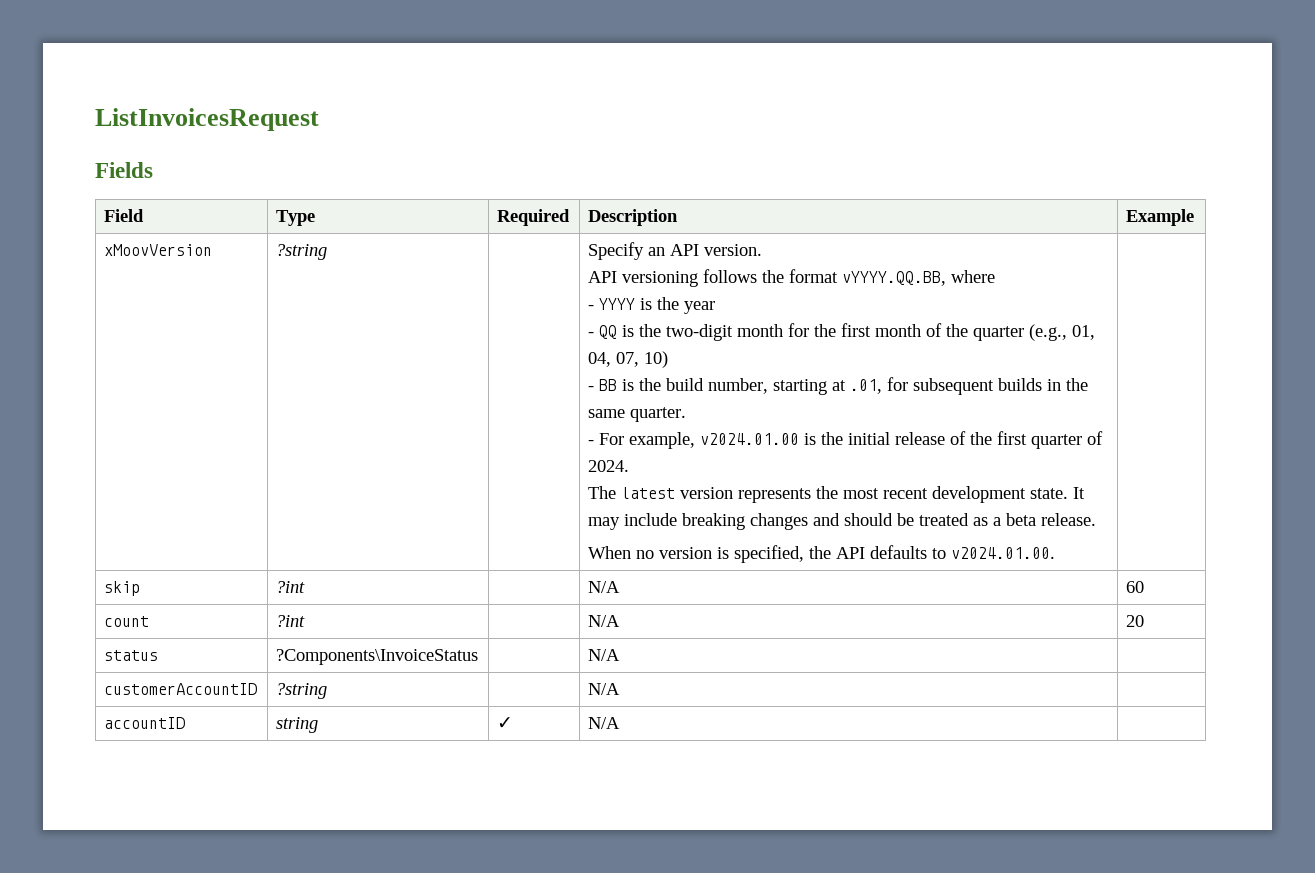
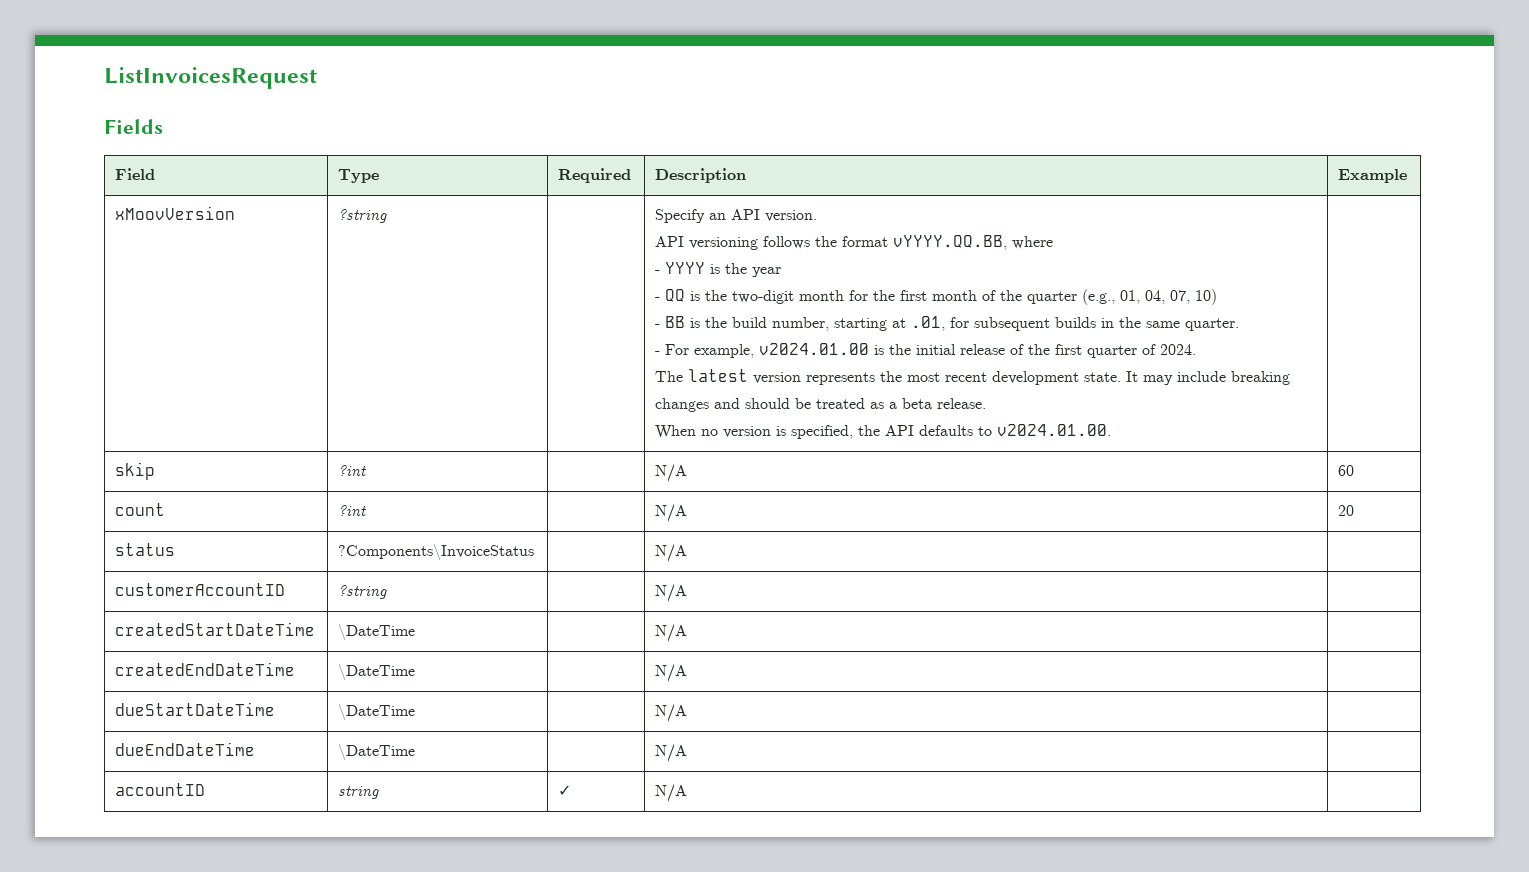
(621, 689) none -> [115,622,316,636] [338,624,416,640] [655,624,688,642] [115,662,296,676] [338,664,416,680] [655,664,688,682] [115,702,276,716] [338,704,416,720] [655,704,688,722] [115,742,256,756] [338,744,416,760] [655,744,688,762] // createdStartDateTime | \DateTime | | N/A | // createdEndDateTime | \DateTime | | N/A | // dueStartDateTime | \DateTime | | N/A | // dueEndDateTime | \DateTime | | N/A |

